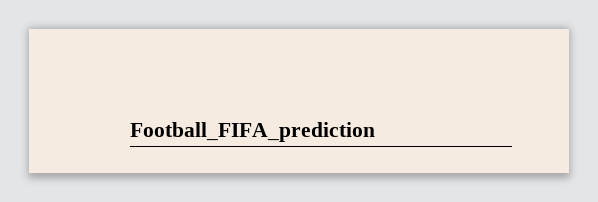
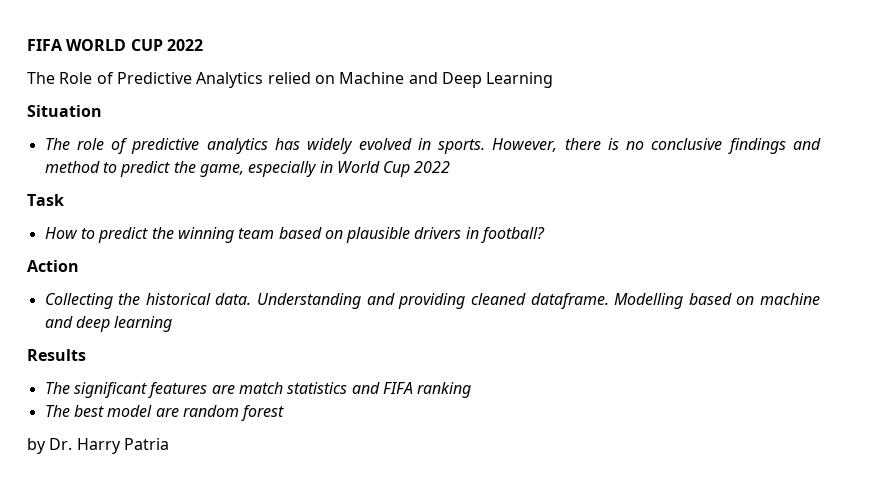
[130,122,375,142] Football_FIFA_prediction -> [27,39,203,51] [27,72,554,88] [27,105,102,117] [44,138,821,154] [44,161,451,177] [27,194,64,206] [44,227,546,243] [27,260,79,272] [44,293,821,309] [44,316,173,332] [27,349,86,361] [44,382,472,398] [44,405,285,421] [27,438,169,454] FIFA WORLD CUP 2022 // The Role of Predictive Analytics relied on Machine and Deep Learning // Situation // The role of predictive analytics has widely evolved in sports. However, there is no conclusive findings and method to predict the game, especially in World Cup 2022 // Task // How to predict the winning team based on plausible drivers in football? // Action // Collecting the historical data. Understanding and providing cleaned dataframe. Modelling based on machine and deep learning // Results // The significant features are match statistics and FIFA ranking // The best model are random forest // by Dr. Harry Patria

